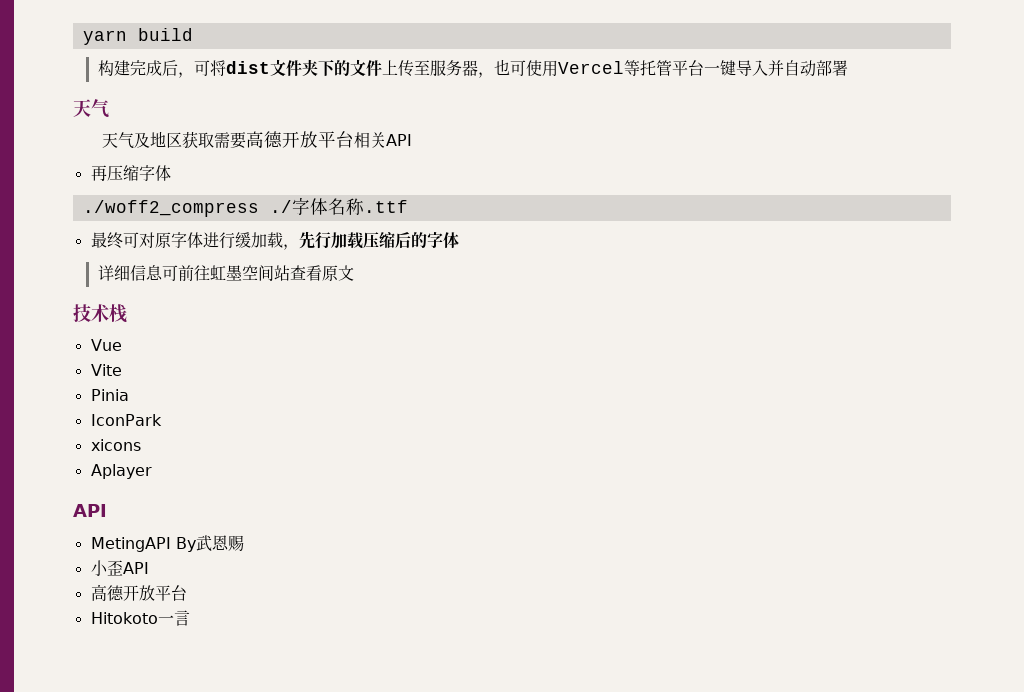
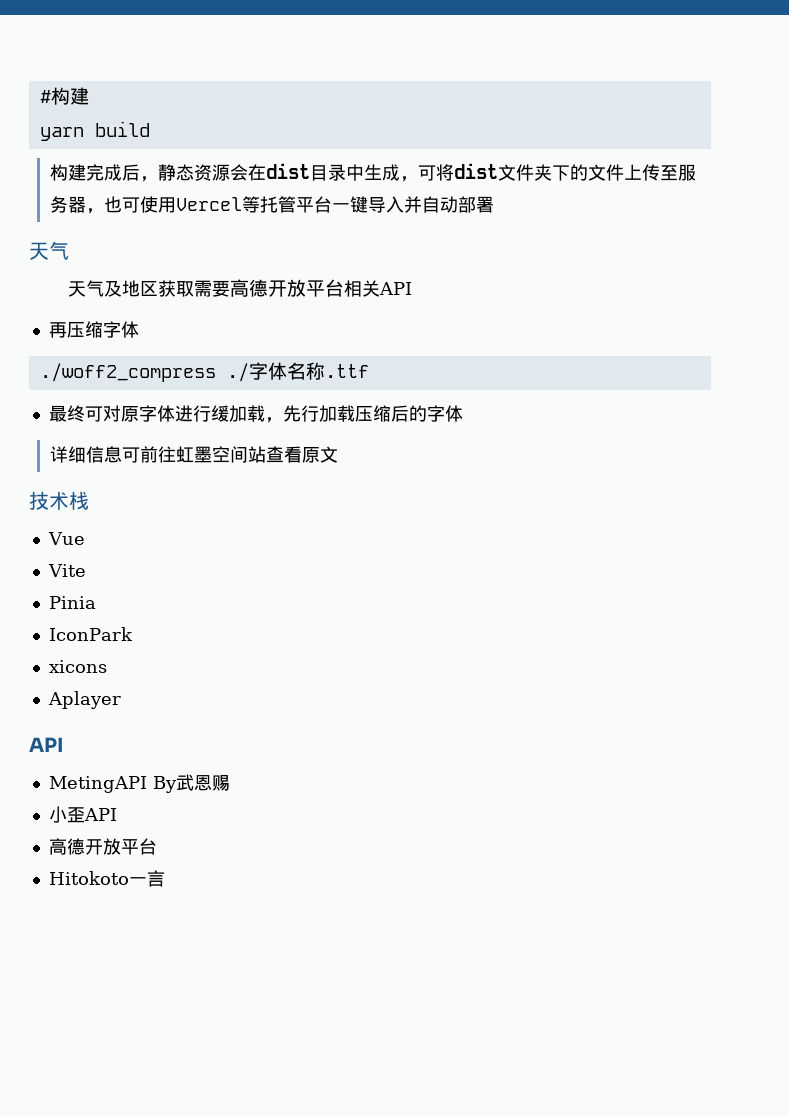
(82, 37) none -> [39,87,89,105] #构建 //
(194, 75) none -> [157,163,418,182] 静态资源会在dist目录中生成，

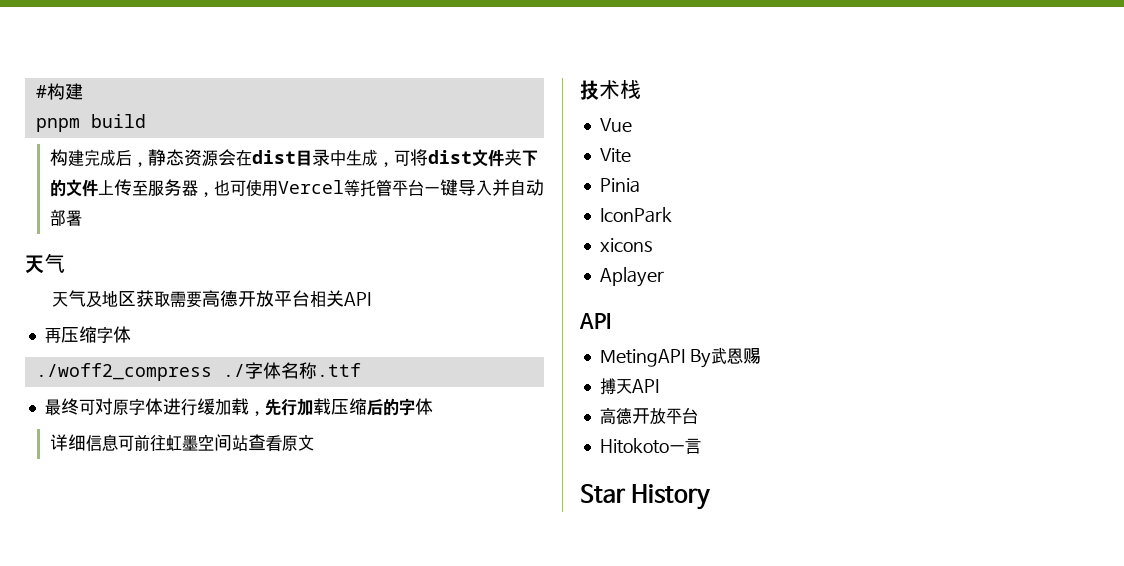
[39,127,84,141] yarn -> [35,118,80,132] pnpm
[48,806,85,823] 小歪 -> [599,378,632,395] 搏天
(165, 878) none -> [580,484,711,510] // Star History

